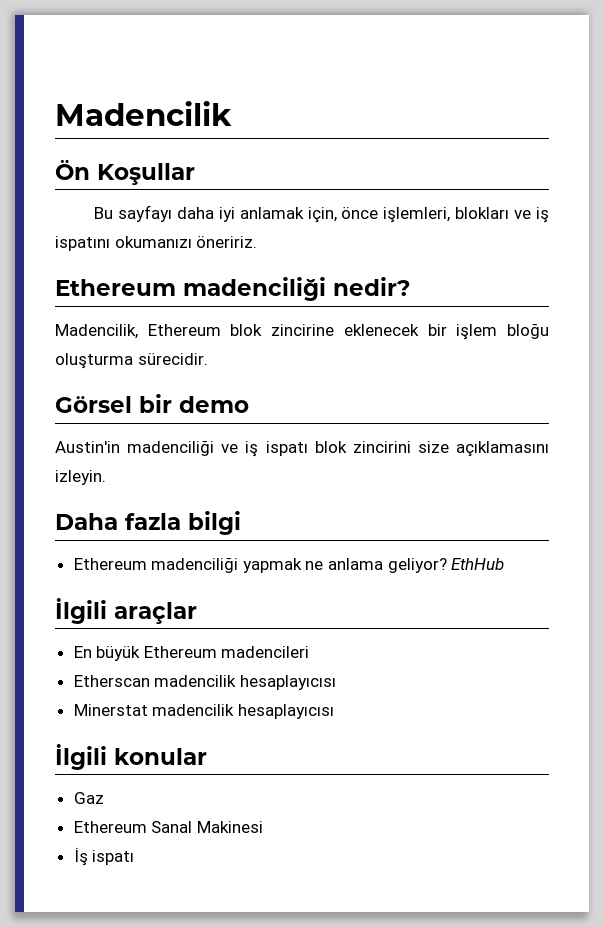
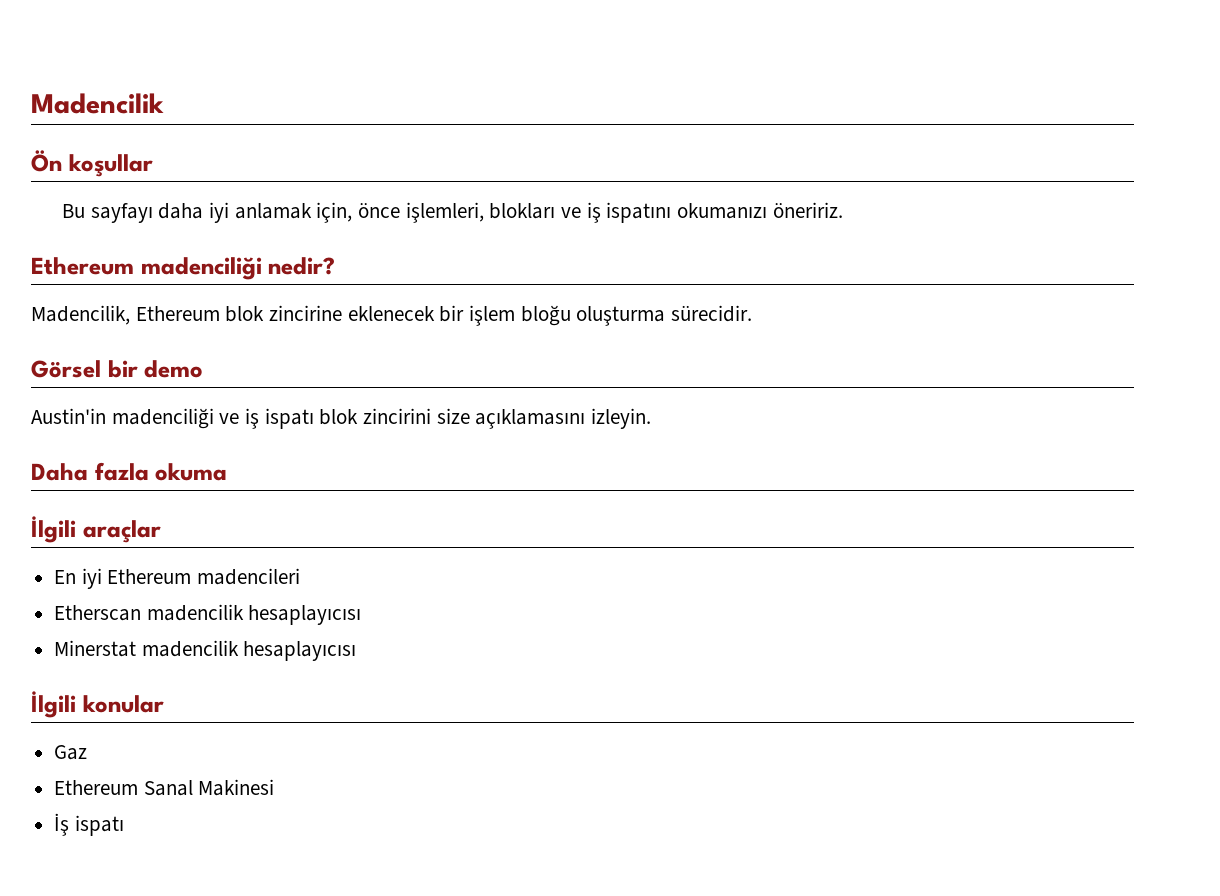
[97,163,195,185] Koşullar -> [68,154,153,177] koşullar
[188,511,241,535] [73,557,505,573] bilgi // Ethereum madenciliği yapmak ne anlama geliyor? EthHub -> [155,463,228,481] okuma
[96,646,141,661] büyük -> [81,568,102,589] iyi

